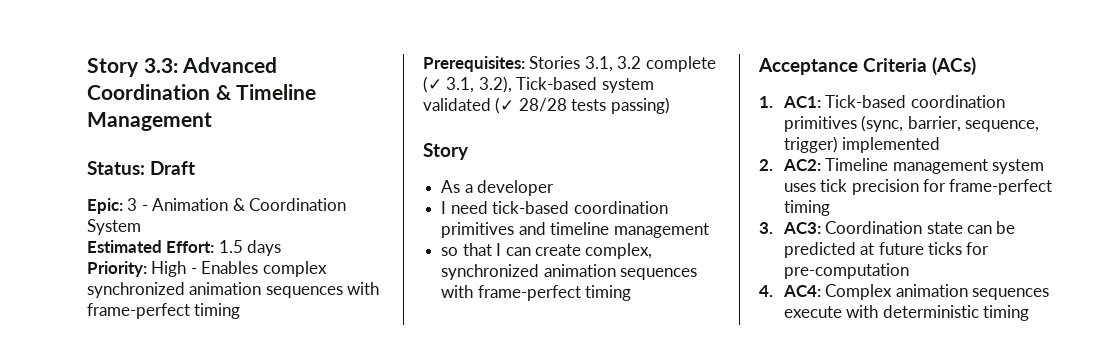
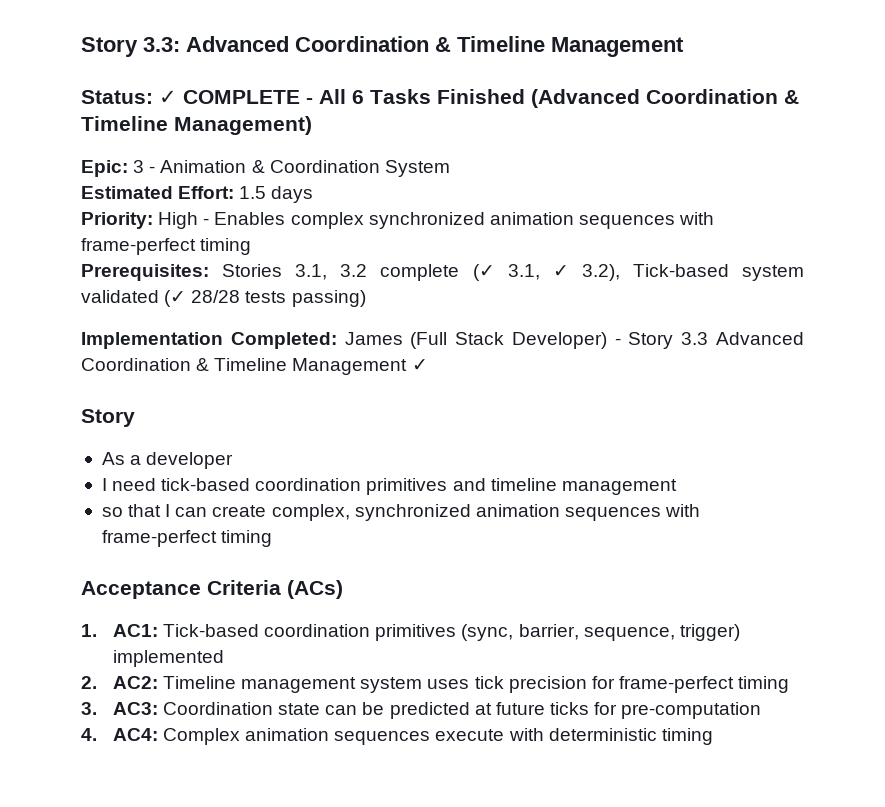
[150,161,196,175] Draft -> [159,89,799,108] [81,116,312,135] ✓ COMPLETE - All 6 Tasks Finished (Advanced Coordination & Timeline Management)
(475, 85) none -> [552,265,569,277] ✓
(670, 105) none -> [81,332,805,349] [81,358,428,375] // Implementation Completed: James (Full Stack Developer) - Story 3.3 Advanced Coordination & Timeline Management ✓

